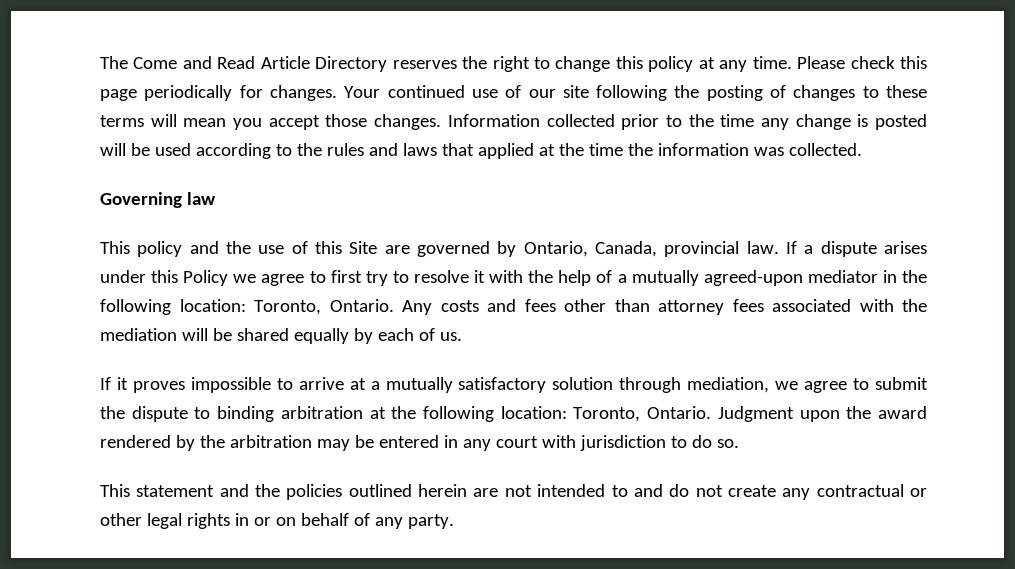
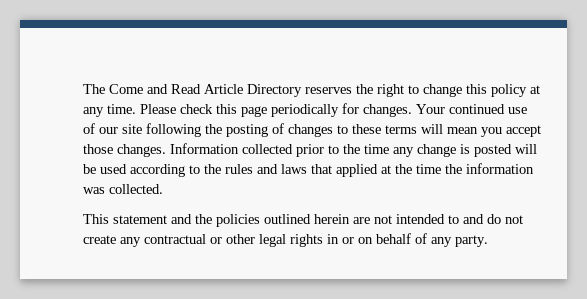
[100,192,216,208] [100,241,928,257] [100,270,928,286] [100,299,927,315] [100,328,462,344] [100,377,928,393] [100,406,927,422] [100,435,739,451] // Governing law // This policy and the use of this Site are governed by Ontario, Canada, provincial law. If a dispute arises under this Policy we agree to first try to resolve it with the help of a mutually agreed-upon mediator in the following location: Toronto, Ontario. Any costs and fees other than attorney fees associated with the mediation will be shared equally by each of us. // If it proves impossible to arrive at a mutually satisfactory solution through mediation, we agree to submit the dispute to binding arbitration at the following location: Toronto, Ontario. Judgment upon the award rendered by the arbitration may be entered in any court with jurisdiction to do so. -> (163, 189) none

